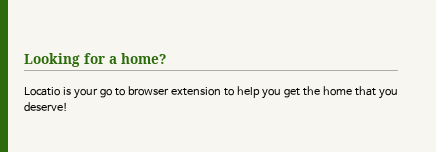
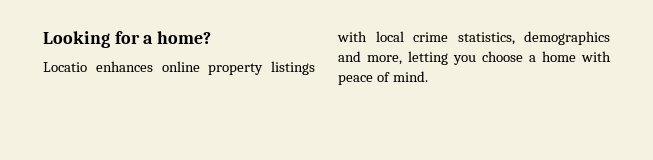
[62,86,398,99] [24,102,68,111] is your go to browser extension to help you get the home that you deserve! -> [95,61,315,75] [337,31,610,45] [338,51,611,65] [338,71,428,85] enhances online property listings with local crime statistics, demographics and more, letting you choose a home with peace of mind.

